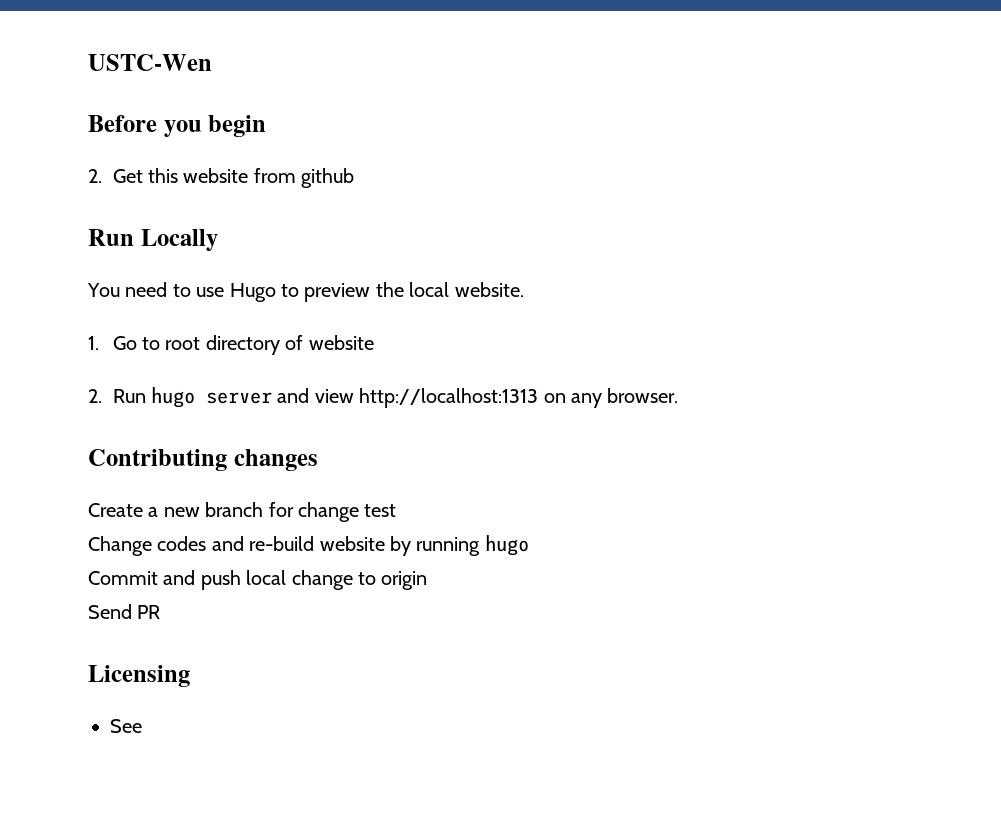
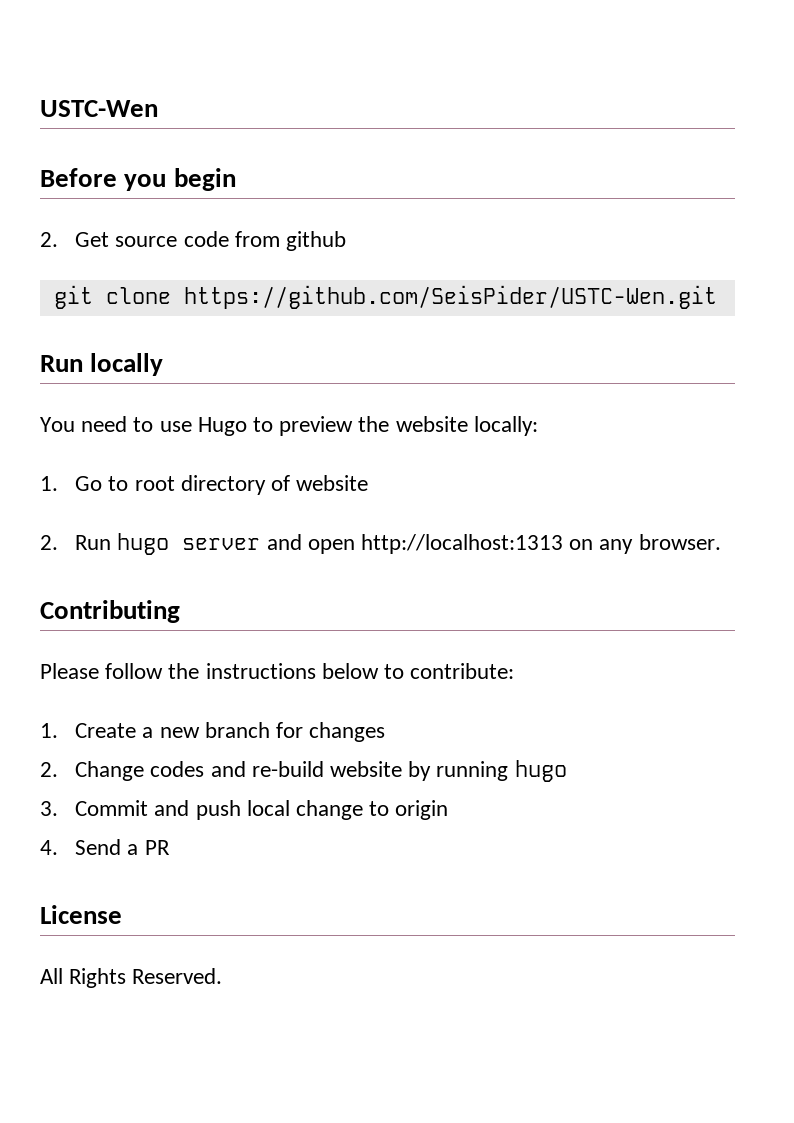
[148,168,249,183] this website -> [115,231,229,247] source code
[88,229,218,251] // Run Locally -> [53,285,717,309] [40,353,164,376] // git clone https://github.com/SeisPider/USTC-Wen.git // Run locally
[409,282,524,297] local website. -> [395,416,538,436] website locally:
[314,389,354,403] view -> [307,539,355,554] open
[233,449,318,471] changes // -> [40,663,515,679] [40,723,58,738] // Please follow the instructions below to contribute: // 1.
[298,502,397,522] change test // -> [309,722,386,742] [40,762,58,777] changes // 2.
(529, 545) none -> [40,801,58,816] 3.
[88,604,161,619] [88,665,190,687] [110,719,142,733] Send PR // Licensing // See -> [40,839,170,855] [40,905,122,924] [40,968,223,988] 4. Send a PR // License // All Rights Reserved.

